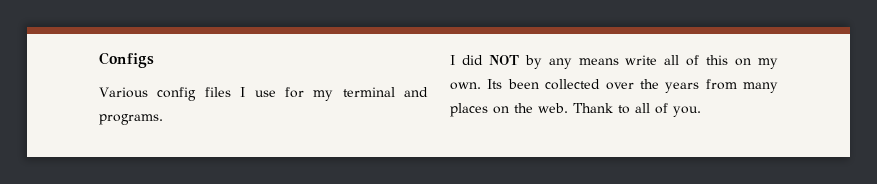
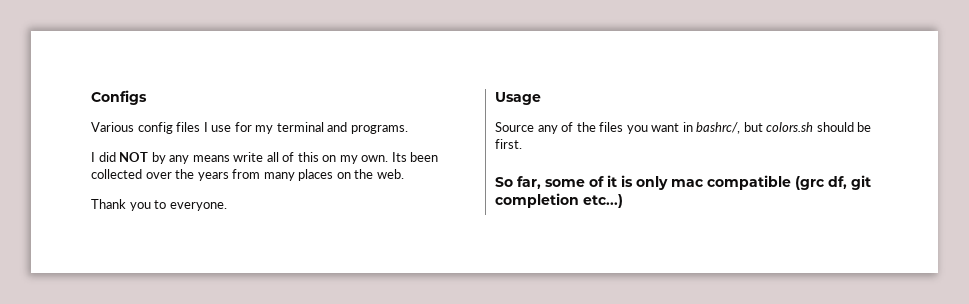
[573,103,701,117] Thank to all of you. -> [91,199,227,211] [495,92,541,105] [495,122,872,134] [495,139,522,149] [495,175,871,190] [495,193,623,208] // Thank you to everyone. // Usage // Source any of the files you want in bashrc/, but colors.sh should be first. // So far, some of it is only mac compatible (grc df, git completion etc...)

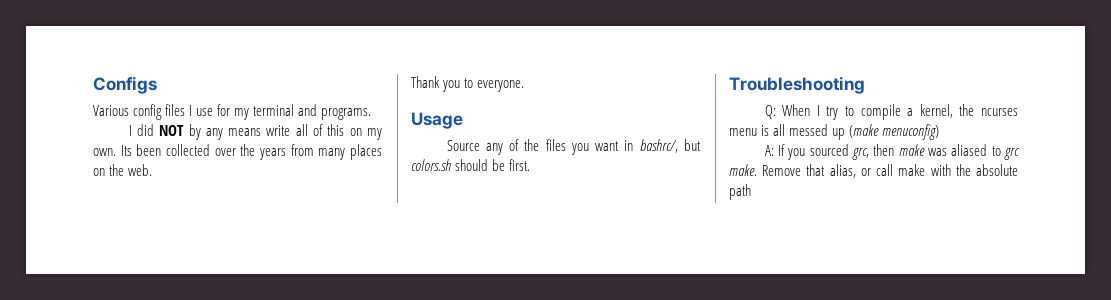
[495,175,871,190] [495,193,623,208] So far, some of it is only mac compatible (grc df, git completion etc...) -> [729,76,865,94] [764,104,1018,120] [729,124,940,140] [764,144,1020,160] [729,164,1018,178] [729,184,751,200] Troubleshooting // Q: When I try to compile a kernel, the ncurses menu is all messed up (make menuconfig) // A: If you sourced grc, then make was aliased to grc make. Remove that alias, or call make with the absolute path

